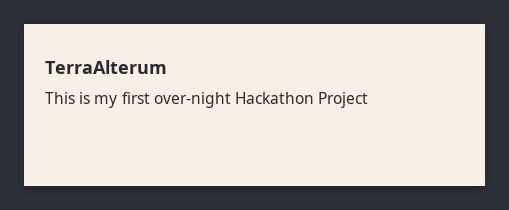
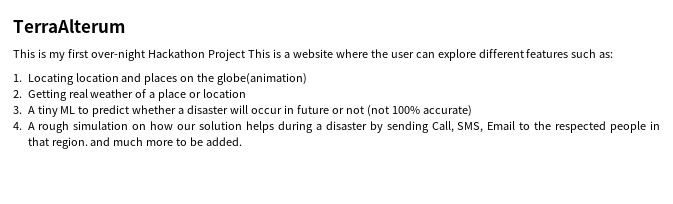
(369, 100) none -> [247,49,614,61] [13,73,308,85] [13,89,247,101] [13,105,473,117] [13,121,660,133] [27,137,243,149] This is a website where the user can explore different features such as: // 1. Locating location and places on the globe(animation) // 2. Getting real weather of a place or location // 3. A tiny ML to predict whether a disaster will occur in future or not (not 100% accurate) // 4. A rough simulation on how our solution helps during a disaster by sending Call, SMS, Email to the respected people in that region. and much more to be added.

